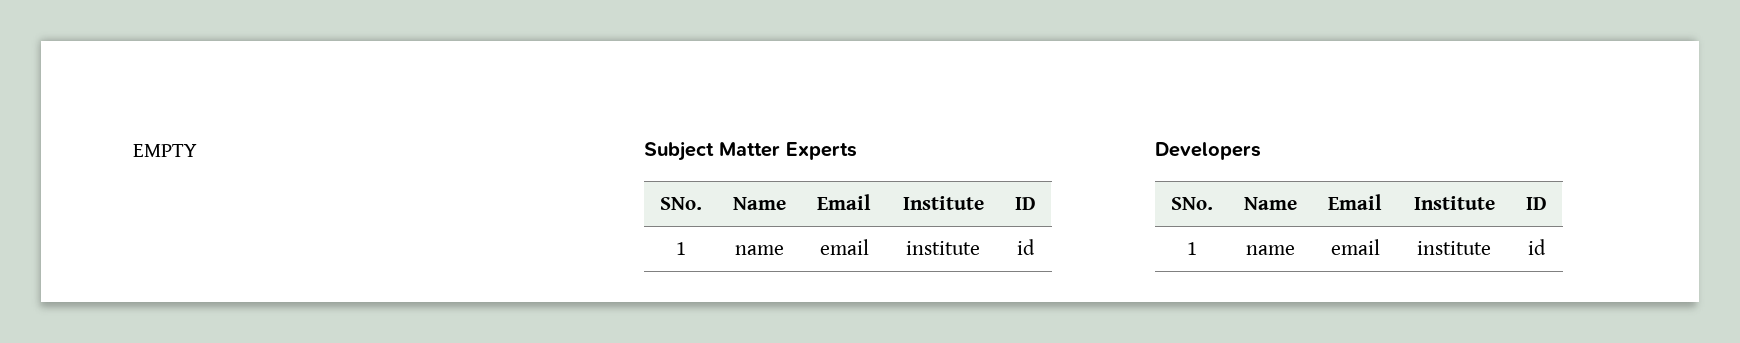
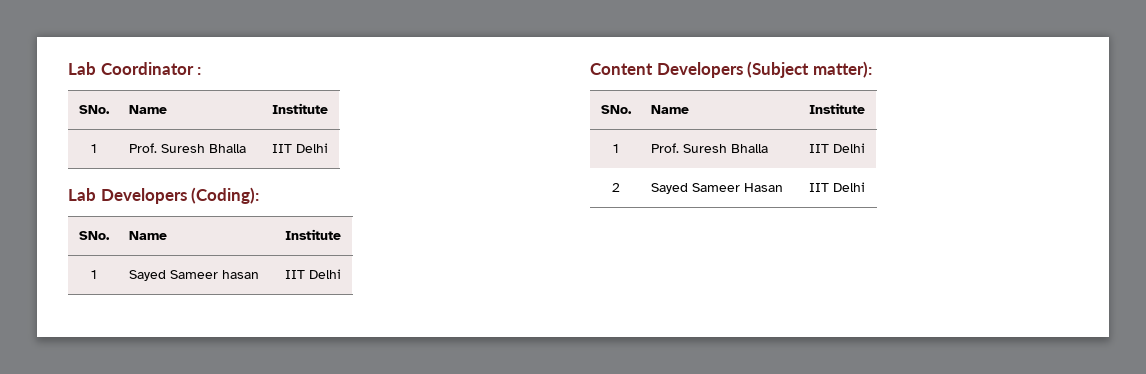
[133,144,197,157] [644,141,857,161] [660,197,702,210] [733,197,786,210] [817,194,871,210] [902,196,984,210] [1015,197,1036,210] [676,242,686,255] [735,245,784,255] [819,239,869,255] [906,241,980,255] [1017,239,1035,255] [1155,142,1261,160] [1171,197,1213,210] [1244,197,1297,210] [1328,194,1382,210] [1413,196,1495,210] [1526,197,1547,210] [1187,242,1197,255] [1246,245,1295,255] [1330,239,1380,255] [1417,241,1491,255] [1528,239,1546,255] EMPTY // Subject Matter Experts // SNo. | Name | Email | Institute | ID // 1 | name | email | institute | id // Developers // SNo. | Name | Email | Institute | ID // 1 | name | email | institute | id -> [68,62,202,75] [79,105,110,114] [129,105,168,114] [272,103,328,114] [91,144,97,153] [129,143,247,153] [272,143,328,153] [68,187,260,204] [79,231,110,240] [129,231,168,240] [285,229,341,240] [91,270,97,279] [129,270,260,281] [285,269,341,279] [590,61,872,78] [601,105,632,114] [651,105,690,114] [809,103,865,114] [613,144,619,153] [651,143,769,153] [809,143,865,153] [612,183,620,192] [651,183,784,194] [809,182,865,192] Lab Coordinator : // SNo. | Name | Institute // 1 | Prof. Suresh Bhalla | IIT Delhi // Lab Developers (Coding): // SNo. | Name | Institute // 1 | Sayed Sameer hasan | IIT Delhi // Content Developers (Subject matter): // SNo. | Name | Institute // 1 | Prof. Suresh Bhalla | IIT Delhi // 2 | Sayed Sameer Hasan | IIT Delhi

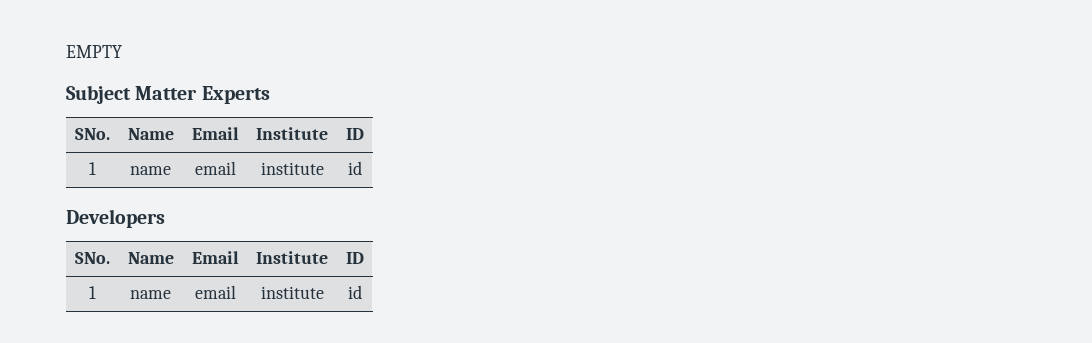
[68,62,202,75] [79,105,110,114] [129,105,168,114] [272,103,328,114] [91,144,97,153] [129,143,247,153] [272,143,328,153] [68,187,260,204] [79,231,110,240] [129,231,168,240] [285,229,341,240] [91,270,97,279] [129,270,260,281] [285,269,341,279] [590,61,872,78] [601,105,632,114] [651,105,690,114] [809,103,865,114] [613,144,619,153] [651,143,769,153] [809,143,865,153] [612,183,620,192] [651,183,784,194] [809,182,865,192] Lab Coordinator : // SNo. | Name | Institute // 1 | Prof. Suresh Bhalla | IIT Delhi // Lab Developers (Coding): // SNo. | Name | Institute // 1 | Sayed Sameer hasan | IIT Delhi // Content Developers (Subject matter): // SNo. | Name | Institute // 1 | Prof. Suresh Bhalla | IIT Delhi // 2 | Sayed Sameer Hasan | IIT Delhi -> [66,45,122,58] [66,85,270,104] [75,128,110,140] [127,128,174,140] [191,127,239,140] [256,127,328,140] [345,128,364,140] [89,162,96,175] [130,166,171,175] [194,161,236,175] [260,162,324,175] [347,161,362,175] [66,209,165,228] [75,252,110,264] [127,252,174,264] [191,251,239,264] [256,251,328,264] [345,252,364,264] [89,286,96,299] [130,290,171,299] [194,285,236,299] [260,286,324,299] [347,285,362,299] EMPTY // Subject Matter Experts // SNo. | Name | Email | Institute | ID // 1 | name | email | institute | id // Developers // SNo. | Name | Email | Institute | ID // 1 | name | email | institute | id

